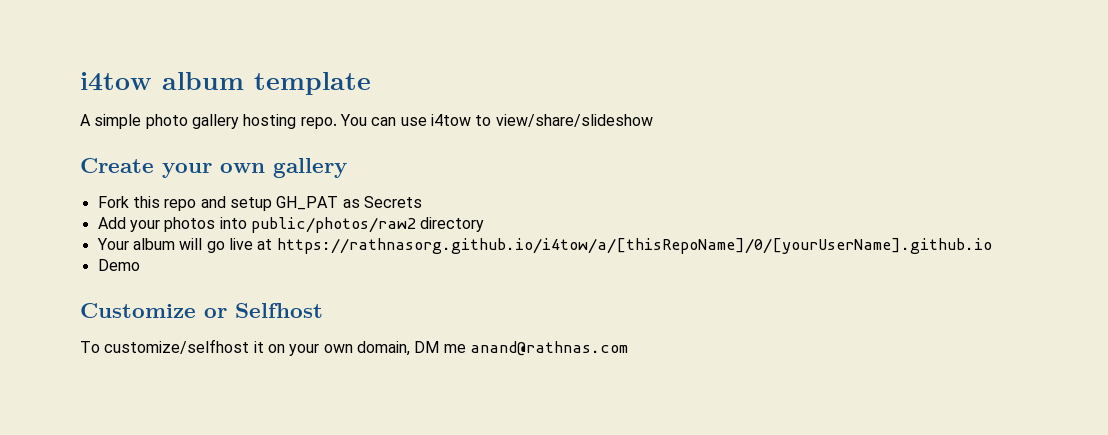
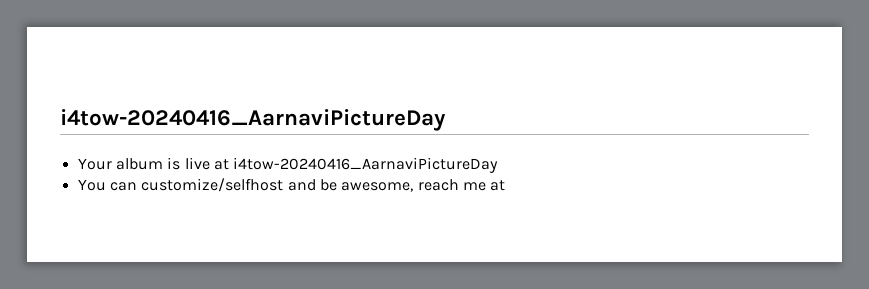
[80,72,371,95] [80,114,653,129] [80,158,347,178] [97,196,422,211] [97,217,485,233] [96,238,992,254] [97,259,140,271] [80,303,323,318] [80,339,628,356] i4tow album template // A simple photo gallery hosting repo. You can use i4tow to view/share/slideshow // Create your own gallery // Fork this repo and setup GH_PAT as Secrets // Add your photos into public/photos/raw2 directory // Your album will go live at https://rathnasorg.github.io/i4tow/a/[thisRepoName]/0/[yourUserName].github.io // Demo // Customize or Selfhost // To customize/selfhost it on your own domain, DM me anand@rathnas.com -> [60,109,446,131] [77,157,499,173] [77,178,506,192] i4tow-20240416_AarnaviPictureDay // Your album is live at i4tow-20240416_AarnaviPictureDay // You can customize/selfhost and be awesome, reach me at

